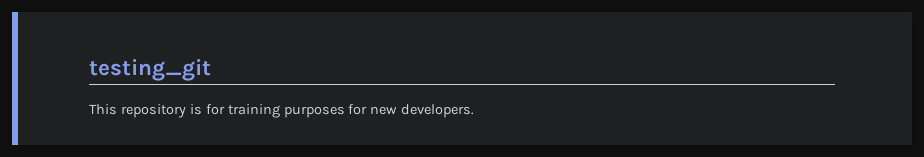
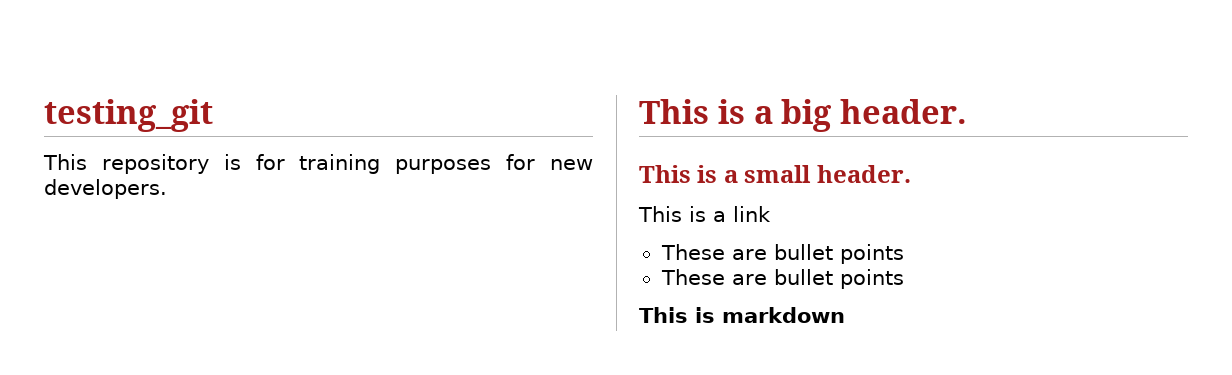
(475, 111) none -> [639,99,968,132] [639,165,911,183] [638,206,771,222] [660,244,904,264] [660,269,904,289] [639,307,845,323] // This is a big header. // This is a small header. // This is a link // These are bullet points // These are bullet points // This is markdown

